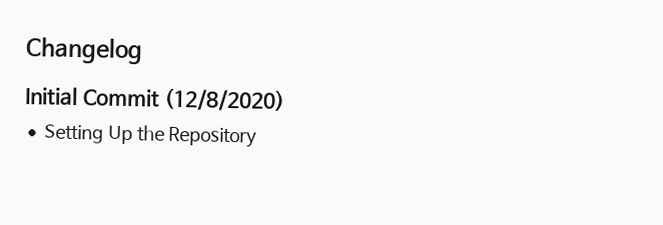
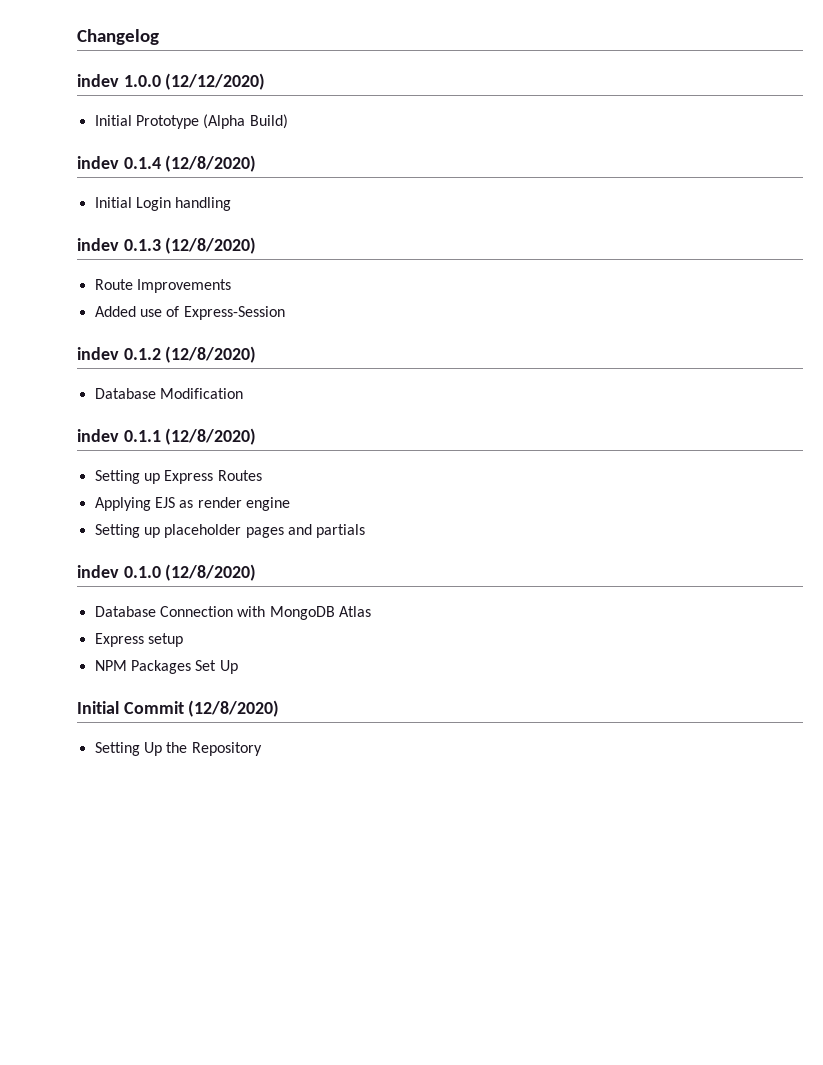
(143, 50) none -> [77,73,266,90] [94,114,288,129] [77,155,257,172] [94,197,232,211] [77,237,257,254] [94,279,231,293] [94,306,285,320] [77,346,257,363] [94,388,243,399] [77,428,257,445] [94,470,262,484] [94,497,290,511] [94,524,366,538] [77,564,257,581] [94,606,371,620] [94,633,183,647] [94,660,238,674] // indev 1.0.0 (12/12/2020) // Initial Prototype (Alpha Build) // indev 0.1.4 (12/8/2020) // Initial Login handling // indev 0.1.3 (12/8/2020) // Route Improvements // Added use of Express-Session // indev 0.1.2 (12/8/2020) // Database Modification // indev 0.1.1 (12/8/2020) // Setting up Express Routes // Applying EJS as render engine // Setting up placeholder pages and partials // indev 0.1.0 (12/8/2020) // Database Connection with MongoDB Atlas // Express setup // NPM Packages Set Up

